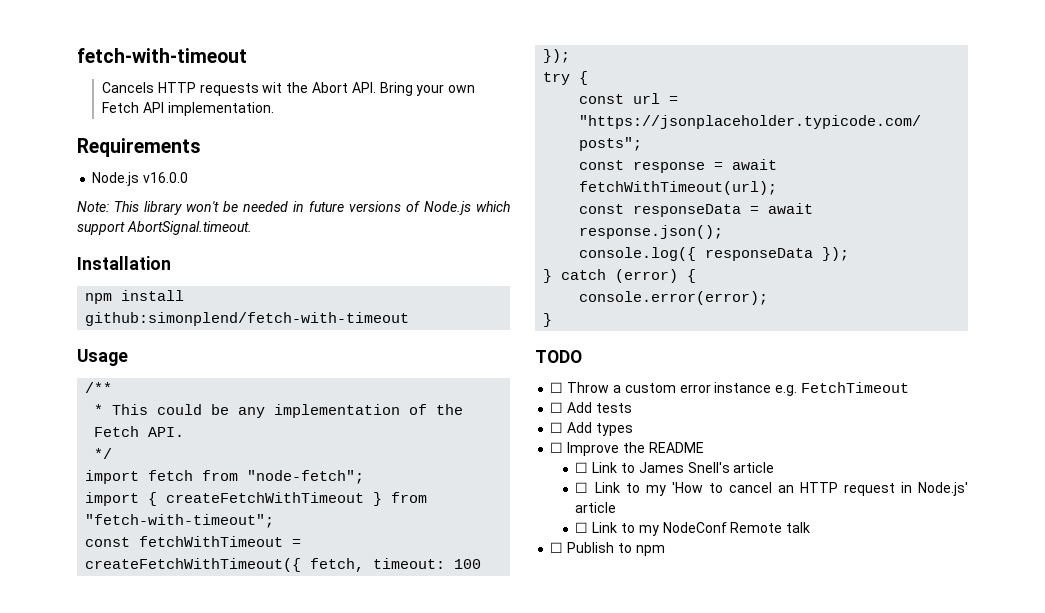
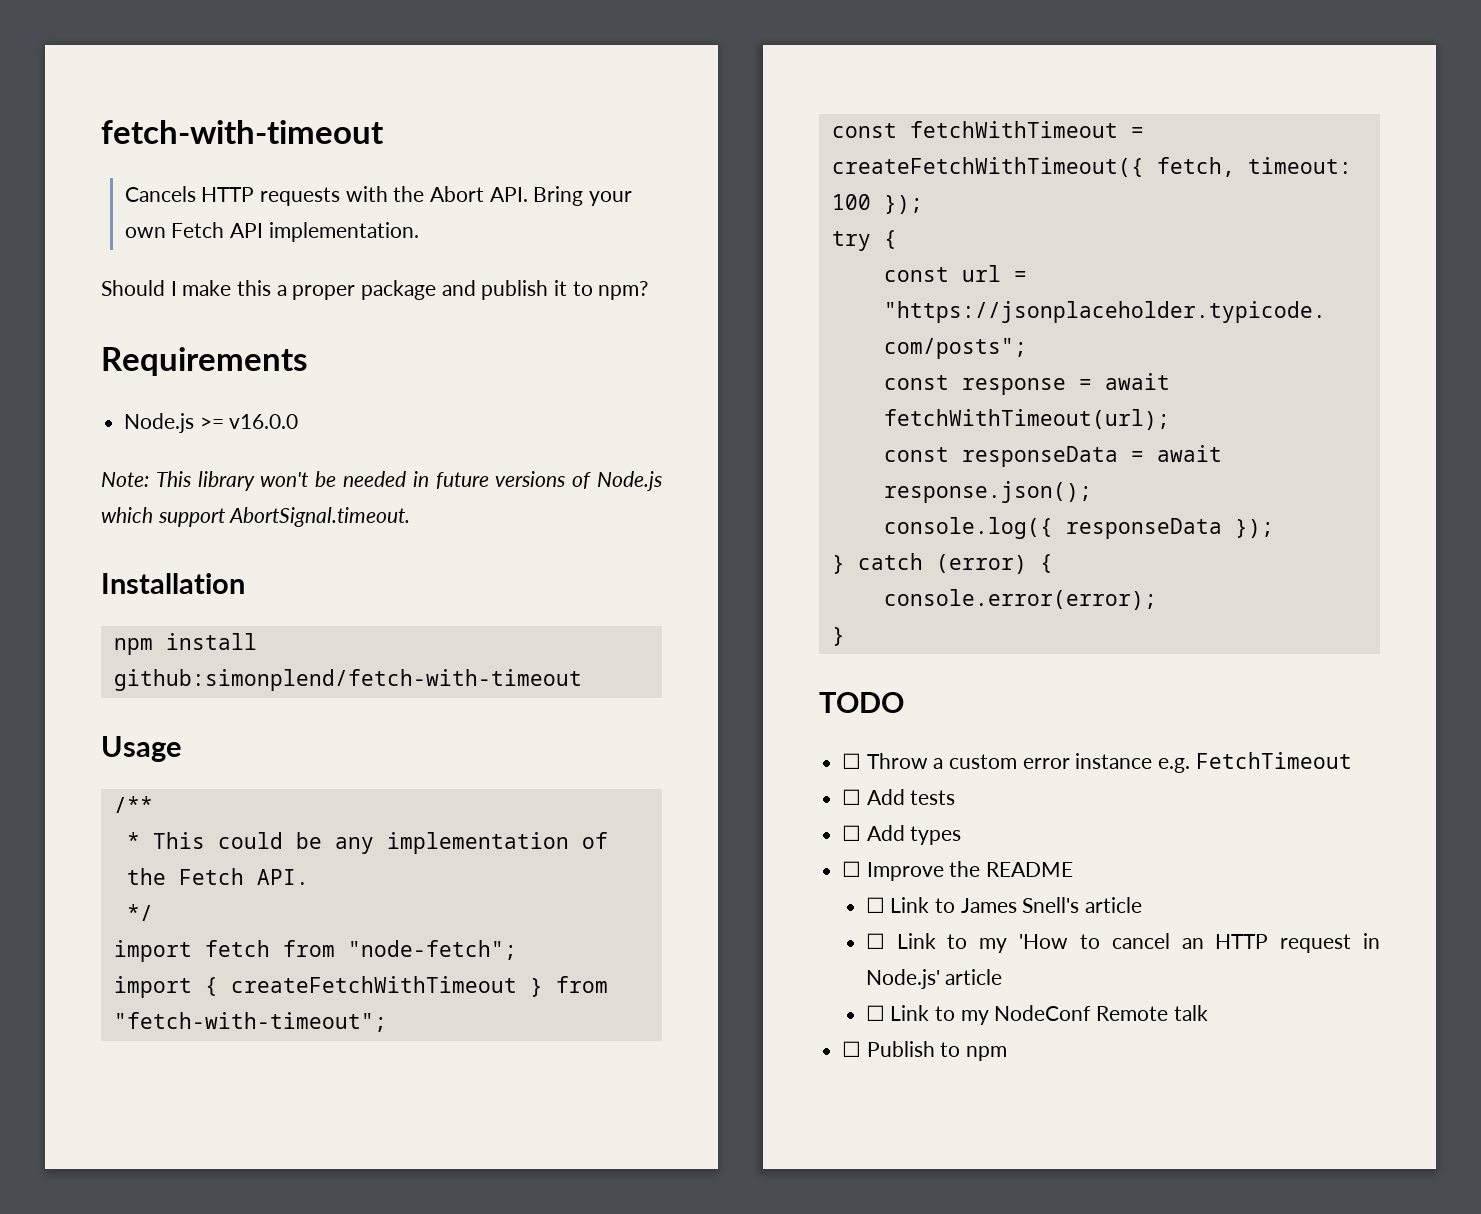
[262,82,283,93] wit -> [345,186,388,202] with
(274, 109) none -> [101,280,649,300] // Should I make this a proper package and publish it to npm?
(140, 179) none -> [199,417,224,429] >=

